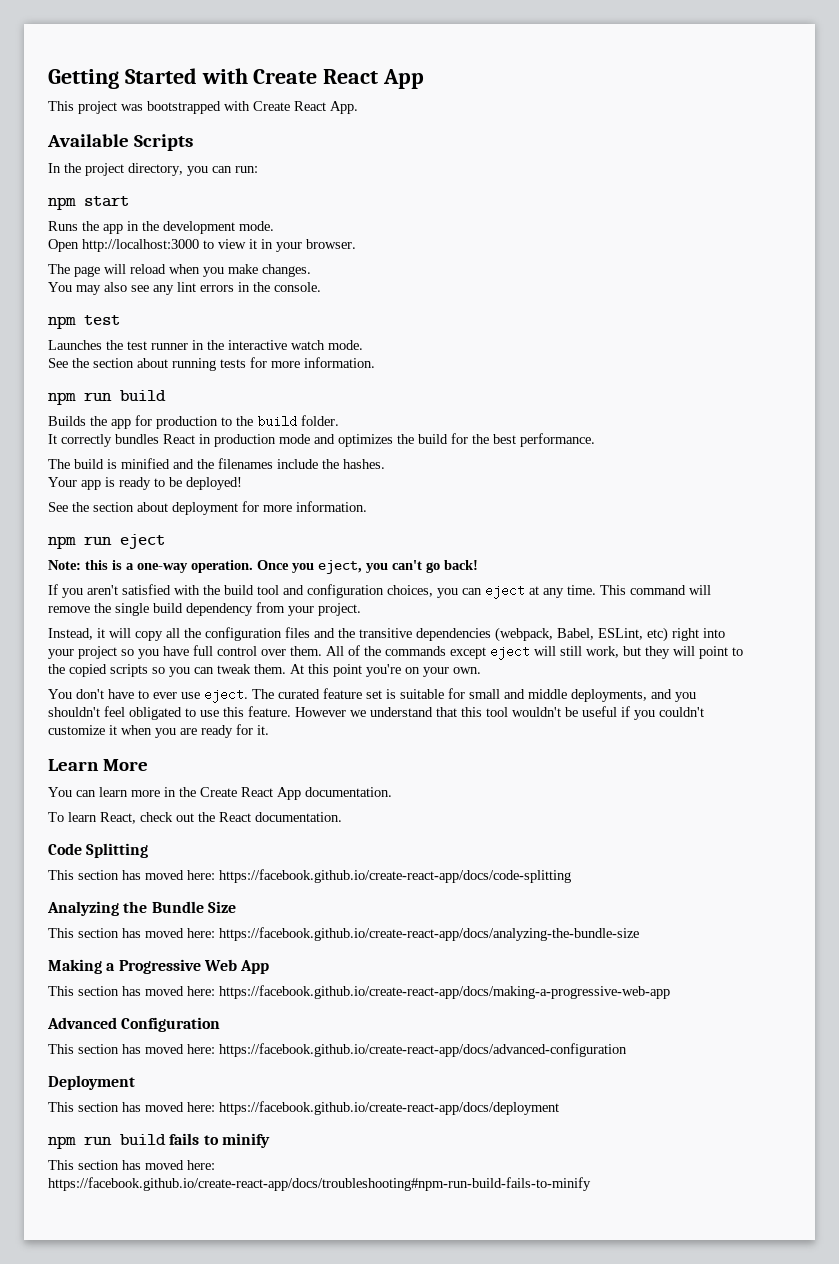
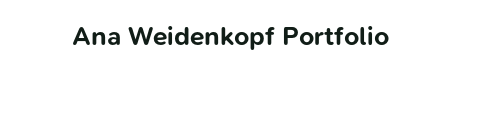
[48,68,425,89] [48,101,358,114] [47,134,193,151] [48,163,258,176] [48,196,129,210] [48,221,274,234] [48,239,356,252] [48,264,311,277] [48,282,321,295] [48,315,120,329] [48,340,363,350] [48,357,375,371] [48,390,166,405] [48,415,339,429] [48,433,595,447] [48,458,385,469] [48,477,242,490] [48,501,367,515] [48,534,165,549] [48,560,478,574] [48,584,711,599] [48,602,361,616] [48,627,725,642] [48,645,743,660] [48,664,481,677] [48,688,696,703] [48,706,704,720] [48,724,269,738] [48,759,148,771] [48,787,392,800] [48,812,342,824] [48,843,149,858] [48,869,571,883] [47,901,236,916] [48,927,639,941] [48,959,270,974] [48,985,670,999] [47,1017,221,1032] [48,1043,627,1057] [48,1075,135,1090] [48,1101,559,1115] [48,1133,270,1149] [48,1160,215,1170] [48,1177,591,1191] Getting Started with Create React App // This project was bootstrapped with Create React App. // Available Scripts // In the project directory, you can run: // npm start // Runs the app in the development mode. // Open http://localhost:3000 to view it in your browser. // The page will reload when you make changes. // You may also see any lint errors in the console. // npm test // Launches the test runner in the interactive watch mode. // See the section about running tests for more information. // npm run build // Builds the app for production to the build folder. // It correctly bundles React in production mode and optimizes the build for the best performance. // The build is minified and the filenames include the hashes. // Your app is ready to be deployed! // See the section about deployment for more information. // npm run eject // Note: this is a one-way operation. Once you eject, you can't go back! // If you aren't satisfied with the build tool and configuration choices, you can eject at any time. This command will remove the single build dependency from your project. // Instead, it will copy all the configuration files and the transitive dependencies (webpack, Babel, ESLint, etc) right into your project so you have full control over them. All of the commands except eject will still work, but they will point to the copied scripts so you can tweak them. At this point you're on your own. // You don't have to ever use eject. The curated feature set is suitable for small and middle deployments, and you shouldn't feel obligated to use this feature. However we understand that this tool wouldn't be useful if you couldn't customize it when you are ready for it. // Learn More // You can learn more in the Create React App documentation. // To learn React, check out the React documentation. // Code Splitting // This section has moved here: https://facebook.github.io/create-react-app/docs/code-splitting // Analyzing the Bundle Size // This section has moved here: https://facebook.github.io/create-react-app/docs/analyzing-the-bundle-size // Making a Progressive Web App // This section has moved here: https://facebook.github.io/create-react-app/docs/making-a-progressive-web-app // Advanced Configuration // This section has moved here: https://facebook.github.io/create-react-app/docs/advanced-configuration // Deployment // This section has moved here: https://facebook.github.io/create-react-app/docs/deployment // npm run build fails to minify // This section has moved here: https://facebook.github.io/create-react-app/docs/troubleshooting#npm-run-build-fails-to-minify -> [72,26,390,50] Ana Weidenkopf Portfolio

